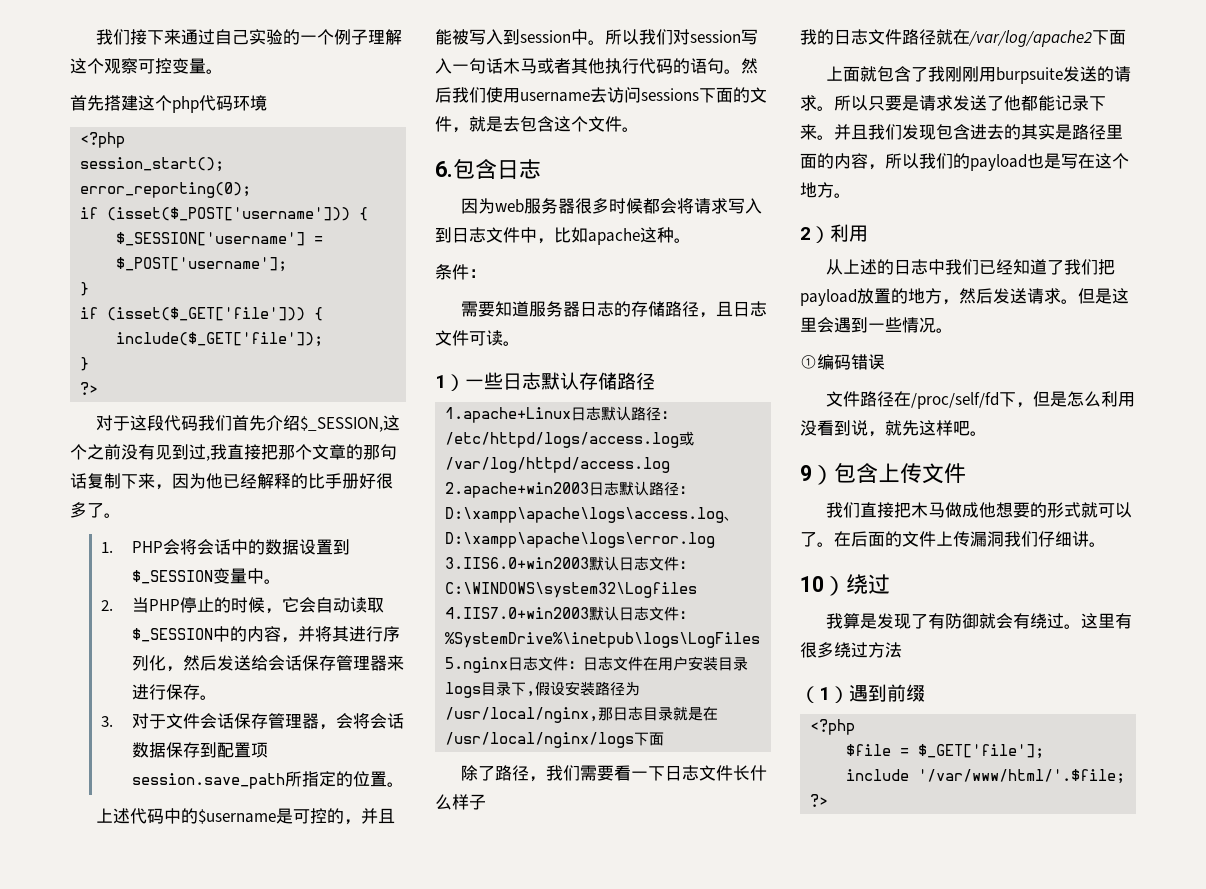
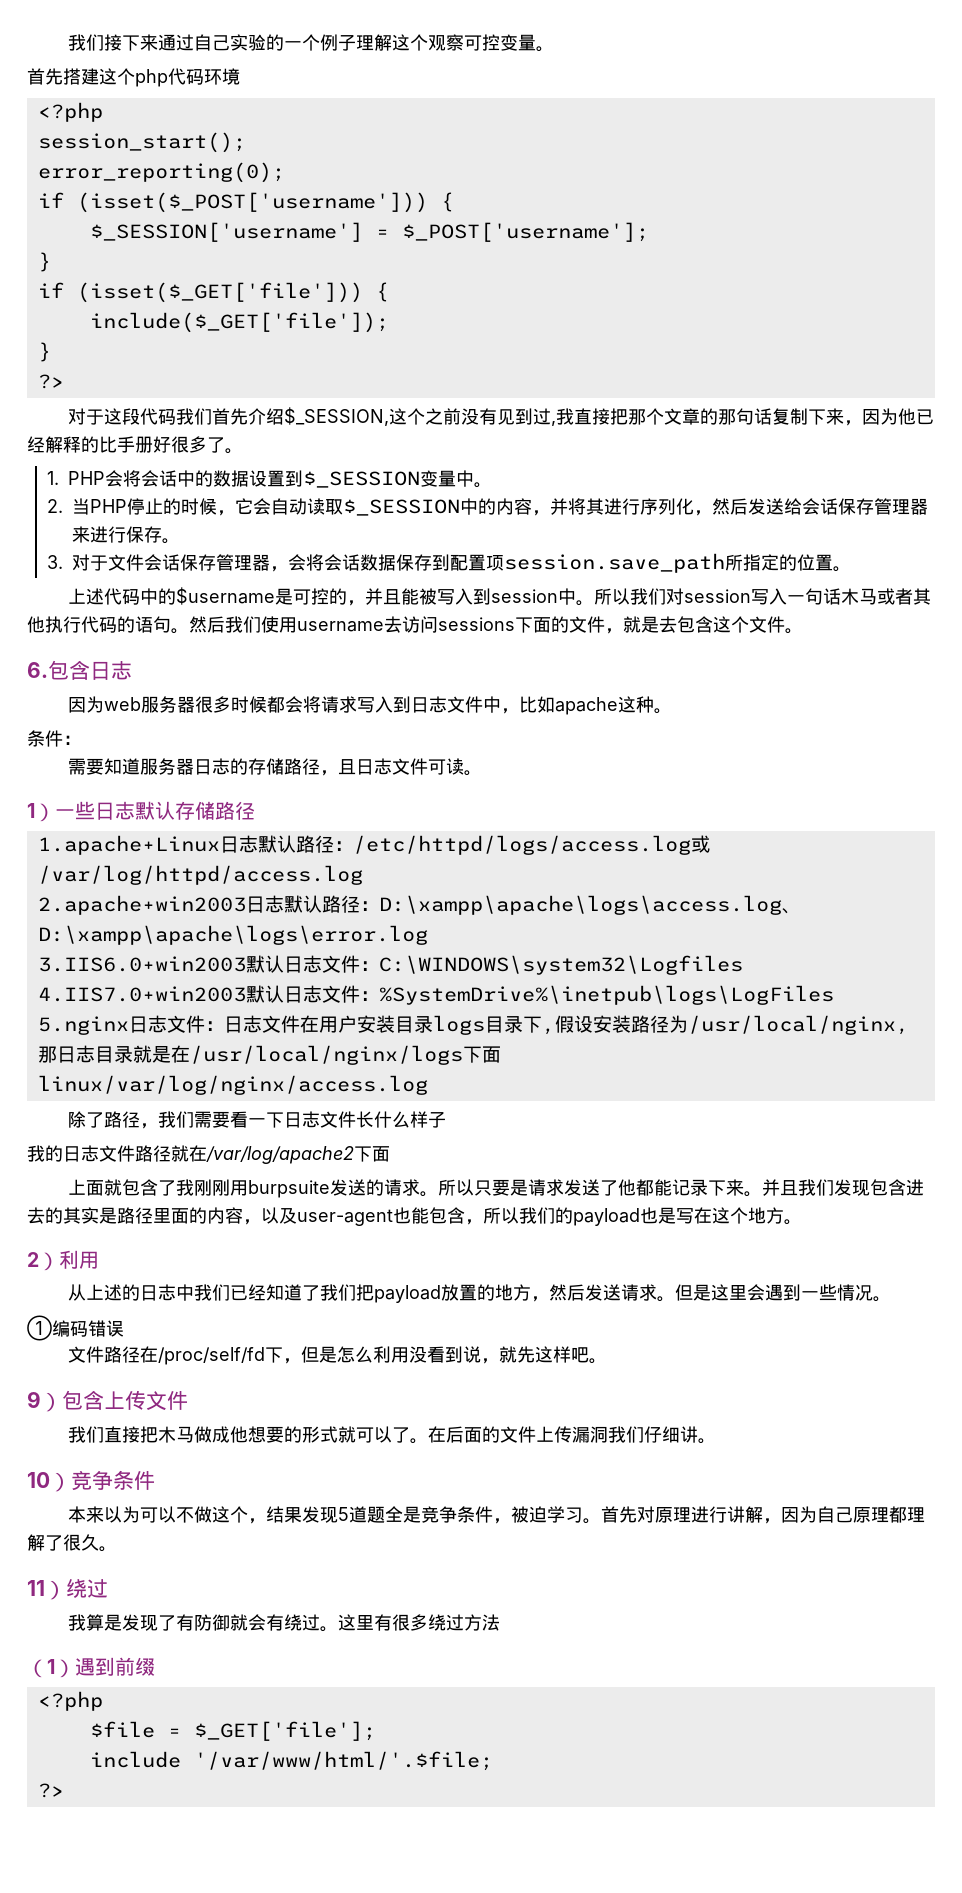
(665, 739) none -> [37,1075,428,1095] // linux/var/log/nginx/access.log
(885, 167) none -> [261,1207,483,1226] 以及user-agent也能包含，
(846, 586) none -> [71,1470,155,1491] [67,1506,925,1524] [27,1534,117,1552] [27,1580,66,1600] 竞争条件 // 本来以为可以不做这个，结果发现5道题全是竞争条件，被迫学习。首先对原理进行讲解，因为自己原理都理解了很久。 // 11）

